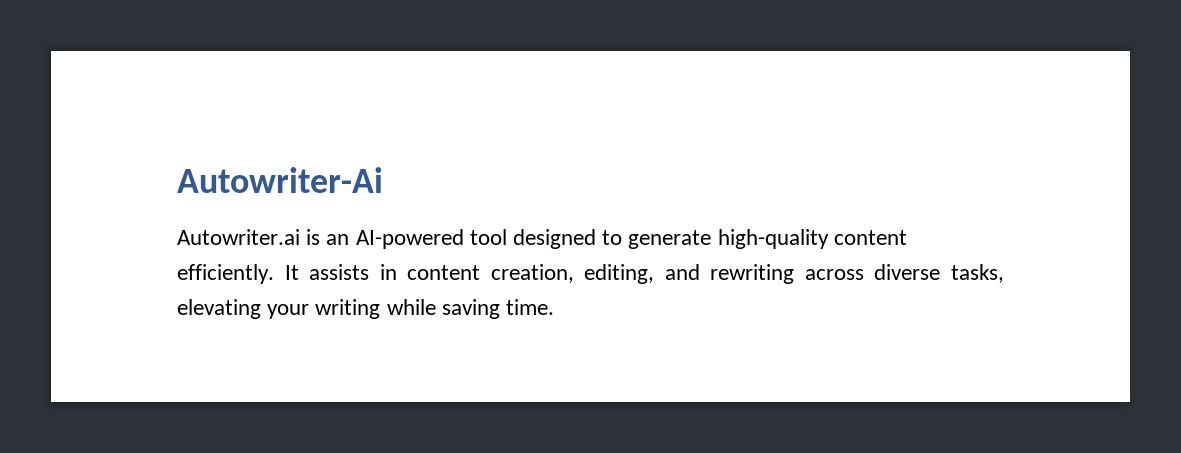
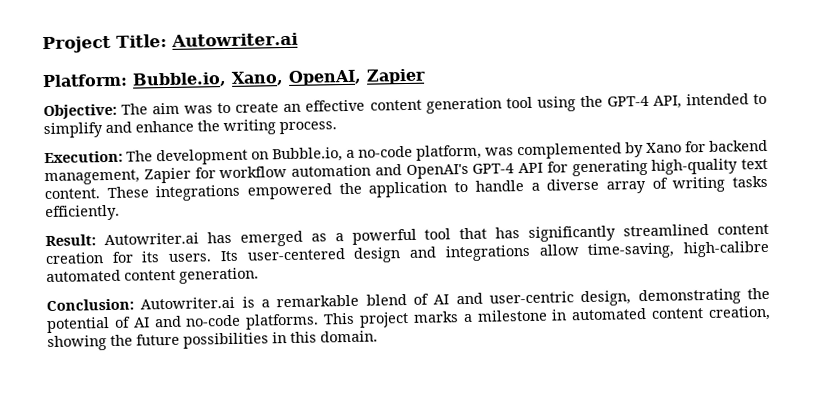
[177,167,383,193] [177,229,907,249] [177,264,1004,284] [177,299,555,319] Autowriter-Ai // Autowriter.ai is an AI-powered tool designed to generate high-quality content efficiently. It assists in content creation, editing, and rewriting across diverse tasks, elevating your writing while saving time. -> [42,32,299,54] [42,68,426,88] [43,93,767,120] [43,119,337,139] [44,139,768,166] [44,158,768,186] [44,175,769,202] [45,204,120,222] [45,223,769,247] [45,240,771,265] [46,267,259,284] [46,287,771,312] [46,305,771,334] [47,330,378,352] Project Title: Autowriter.ai // Platform: Bubble.io, Xano, OpenAI, Zapier // Objective: The aim was to create an effective content generation tool using the GPT-4 API, intended to simplify and enhance the writing process. // Execution: The development on Bubble.io, a no-code platform, was complemented by Xano for backend management, Zapier for workflow automation and OpenAI's GPT-4 API for generating high-quality text content. These integrations empowered the application to handle a diverse array of writing tasks efficiently. // Result: Autowriter.ai has emerged as a powerful tool that has significantly streamlined content creation for its users. Its user-centered design and integrations allow time-saving, high-calibre automated content generation. // Conclusion: Autowriter.ai is a remarkable blend of AI and user-centric design, demonstrating the potential of AI and no-code platforms. This project marks a milestone in automated content creation, showing the future possibilities in this domain.

